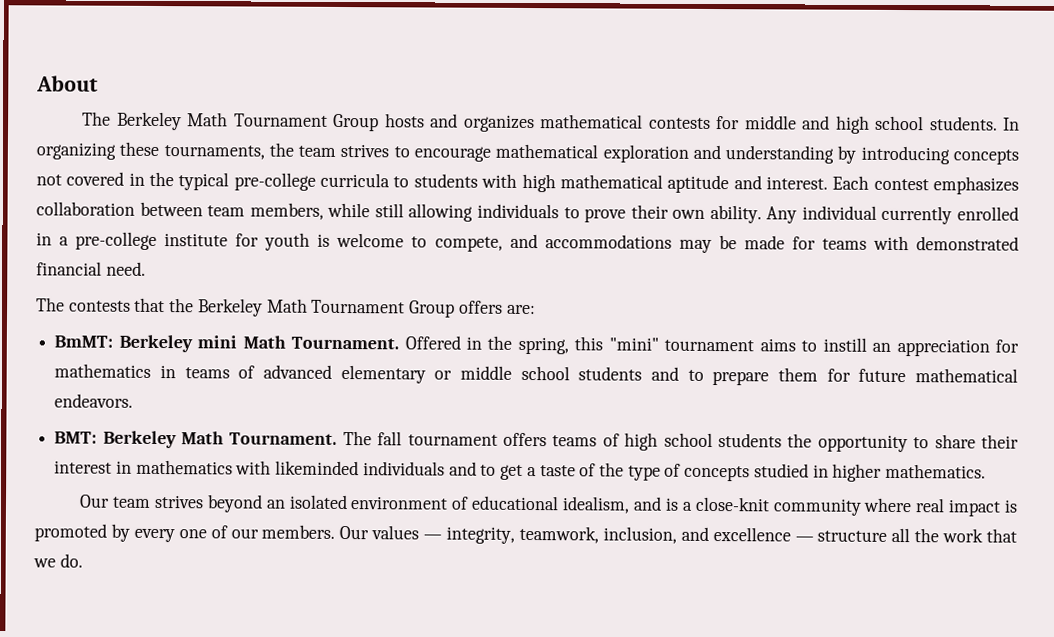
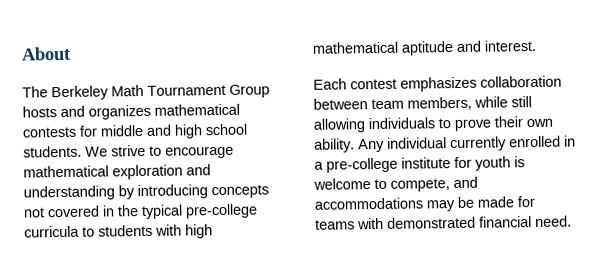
[1003,117,1021,131] [36,141,390,160] In organizing these tournaments, the team strives -> [85,144,146,157] We strive
(828, 183) none -> (536, 45) //
[36,297,536,318] [54,334,1020,357] [54,363,1018,386] [54,393,134,408] [54,430,1019,453] [54,459,987,482] [79,494,1019,517] [34,523,1017,544] [33,553,83,568] // The contests that the Berkeley Math Tournament Group offers are: // BmMT: Berkeley mini Math Tournament. Offered in the spring, this "mini" tournament aims to instill an appreciation for mathematics in teams of advanced elementary or middle school students and to prepare them for future mathematical endeavors. // BMT: Berkeley Math Tournament. The fall tournament offers teams of high school students the opportunity to share their interest in mathematics with likeminded individuals and to get a taste of the type of concepts studied in higher mathematics. // Our team strives beyond an isolated environment of educational idealism, and is a close-knit community where real impact is promoted by every one of our members. Our values — integrity, teamwork, inclusion, and excellence — structure all the work that we do. -> (572, 221) none

